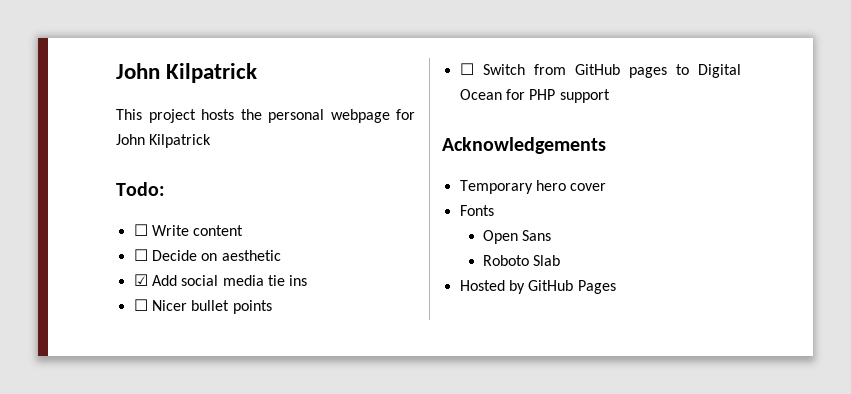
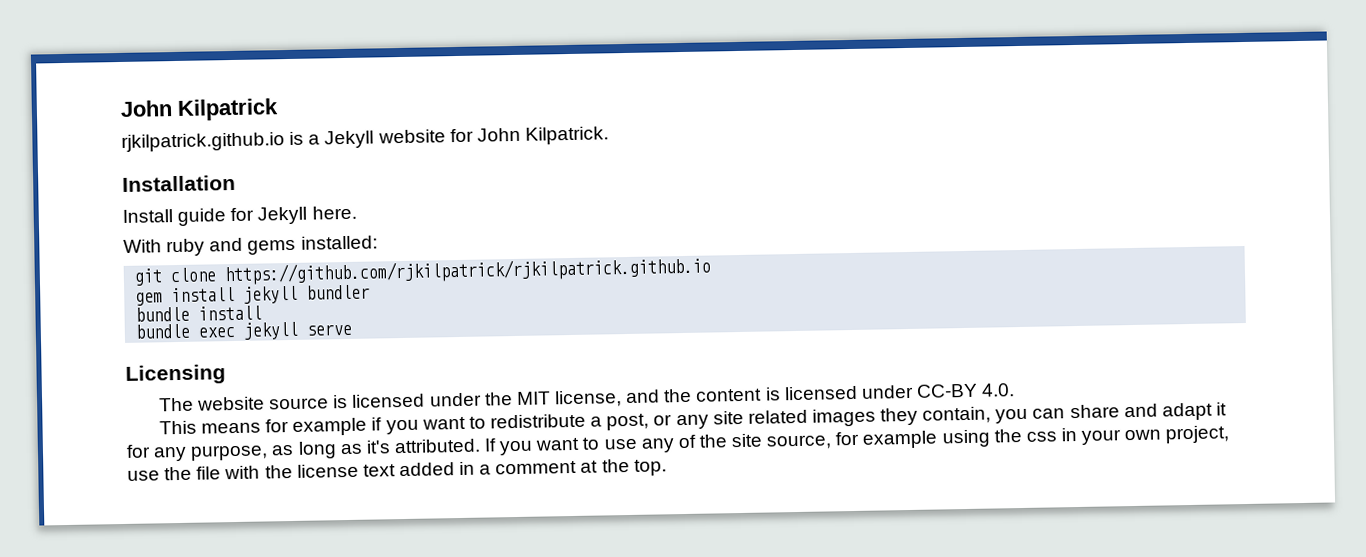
[116,63,258,83] [116,109,415,123] [116,134,212,148] [116,182,165,196] [133,224,244,236] [133,249,281,261] [133,274,308,286] [133,299,272,314] [459,63,741,78] [459,89,610,103] [442,137,606,154] [459,180,607,194] [459,205,494,216] [483,230,552,244] [483,255,561,266] [459,280,616,294] John Kilpatrick // This project hosts the personal webpage for John Kilpatrick // Todo: // ☐ Write content // ☐ Decide on aesthetic // ☑ Add social media tie ins // ☐ Nicer bullet points // ☐ Switch from GitHub pages to Digital Ocean for PHP support // Acknowledgements // Temporary hero cover // Fonts // Open Sans // Roboto Slab // Hosted by GitHub Pages -> [120,98,279,121] [121,126,609,152] [122,174,236,192] [122,205,357,226] [123,235,378,257] [134,256,712,286] [135,284,371,306] [135,305,263,322] [135,321,353,340] [125,364,226,385] [158,383,1016,412] [158,402,1227,436] [126,425,1231,462] [127,458,667,481] John Kilpatrick // rjkilpatrick.github.io is a Jekyll website for John Kilpatrick. // Installation // Install guide for Jekyll here. // With ruby and gems installed: // git clone https://github.com/rjkilpatrick/rjkilpatrick.github.io // gem install jekyll bundler // bundle install // bundle exec jekyll serve // Licensing // The website source is licensed under the MIT license, and the content is licensed under CC-BY 4.0. // This means for example if you want to redistribute a post, or any site related images they contain, you can share and adapt it for any purpose, as long as it's attributed. If you want to use any of the site source, for example using the css in your own project, use the file with the license text added in a comment at the top.

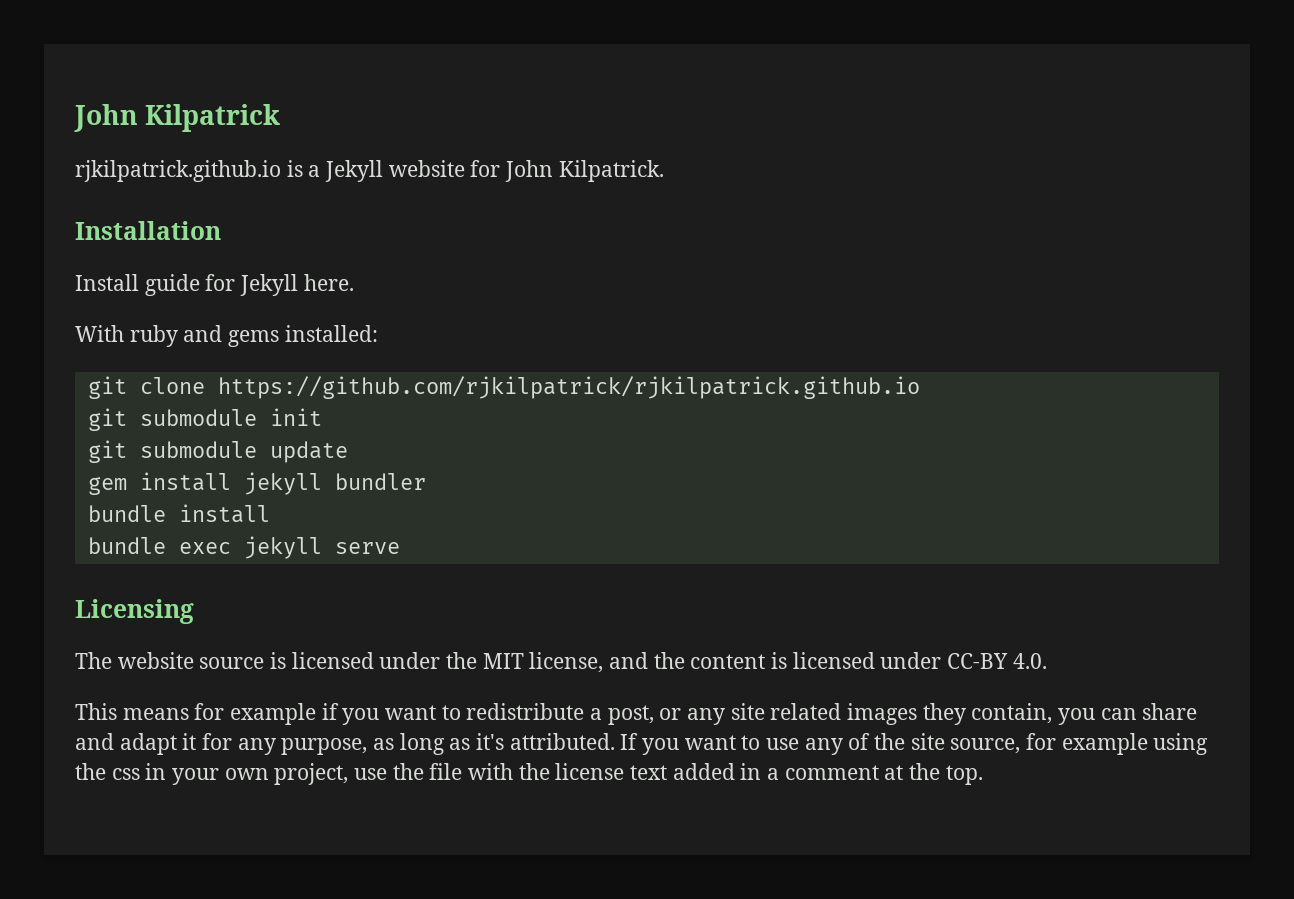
(712, 271) none -> [87,408,322,431] [87,440,348,463] // git submodule init // git submodule update

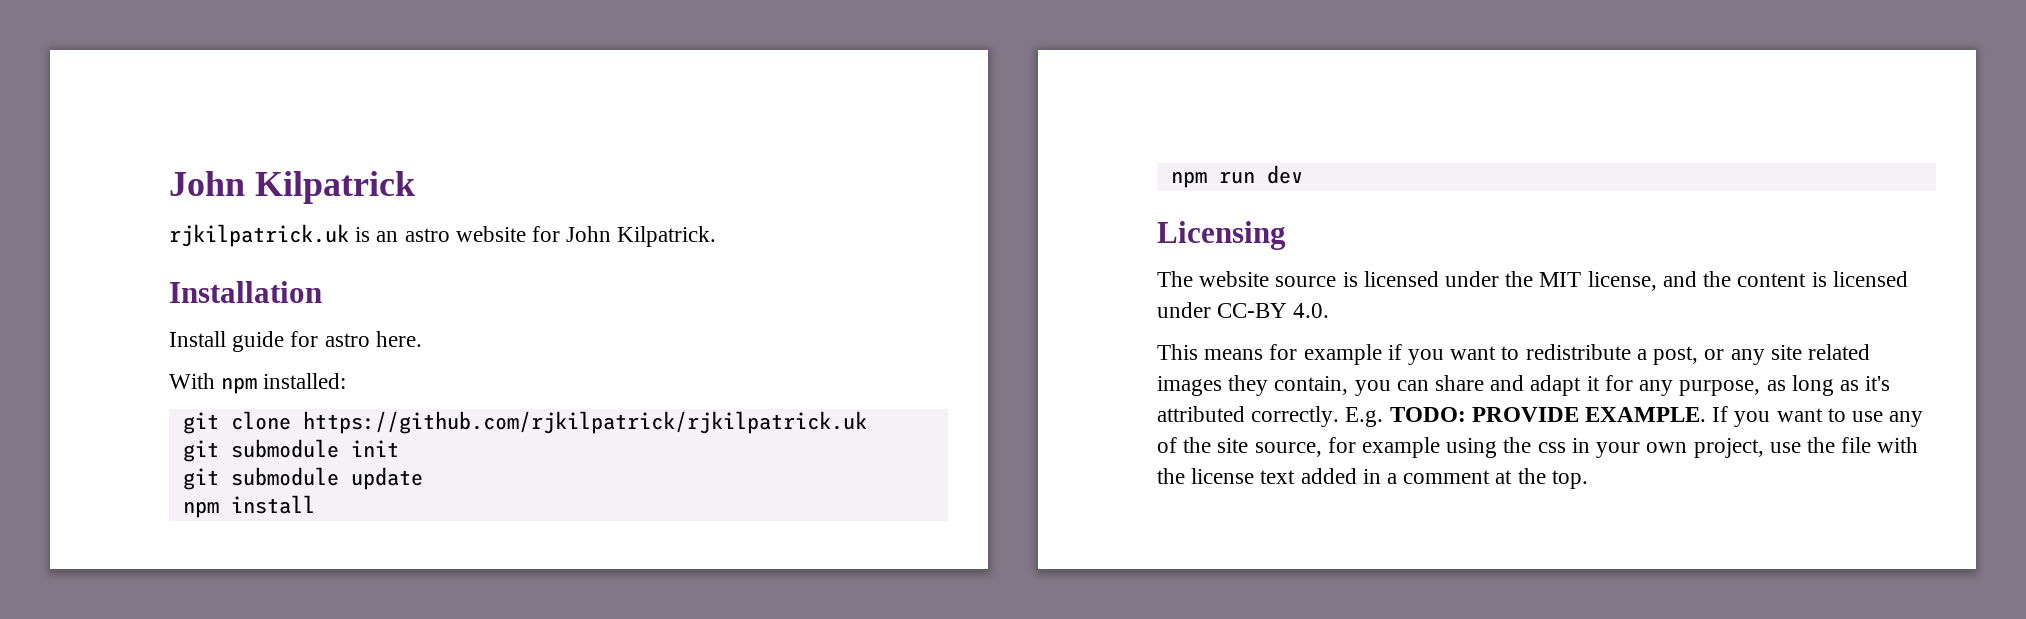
[75,160,384,182] rjkilpatrick.github.io is a Jekyll -> [169,224,450,247] rjkilpatrick.uk is an astro
[240,274,299,296] Jekyll -> [324,333,370,347] astro
[129,325,280,347] ruby and gems -> [221,377,258,394] npm
[217,376,920,399] https://github.com/rjkilpatrick/rjkilpatrick.github.io -> [302,411,867,434] https://github.com/rjkilpatrick/rjkilpatrick.uk
[87,472,426,495] [87,504,270,523] [87,536,400,559] gem install jekyll bundler // bundle install // bundle exec jekyll serve -> [182,495,315,518] [1170,165,1303,188] npm install // npm run dev
[509,733,615,750] attributed. -> [1157,406,1707,427] attributed correctly. E.g. TODO: PROVIDE EXAMPLE.

